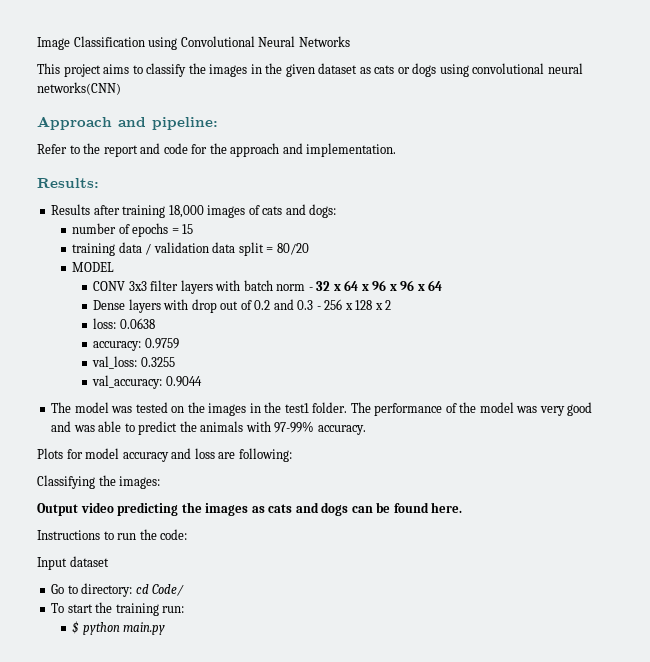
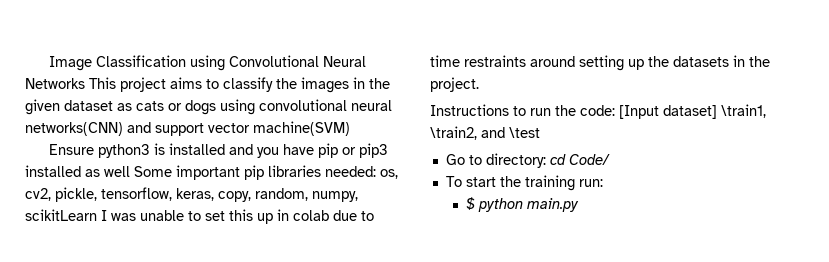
(350, 41) // -> (85, 83) none
[37,116,218,130] [37,143,397,157] [37,178,99,188] [51,204,337,218] [72,223,194,237] [72,242,309,256] [72,262,115,272] [93,280,443,294] [93,299,392,313] [93,318,155,329] [93,338,179,351] [92,356,175,369] [92,375,202,389] [51,402,593,416] [51,421,366,435] [37,448,292,462] [37,475,161,489] [37,502,463,516] // Approach and pipeline: // Refer to the report and code for the approach and implementation. // Results: // Results after training 18,000 images of cats and dogs: // number of epochs = 15 // training data / validation data split = 80/20 // MODEL // CONV 3x3 filter layers with batch norm - 32 x 64 x 96 x 96 x 64 // Dense layers with drop out of 0.2 and 0.3 - 256 x 128 x 2 // loss: 0.0638 // accuracy: 0.9759 // val_loss: 0.3255 // val_accuracy: 0.9044 // The model was tested on the images in the test1 folder. The performance of the model was very good and was able to predict the animals with 97-99% accuracy. // Plots for model accuracy and loss are following: // Classifying the images: // Output video predicting the images as cats and dogs can be found here. -> [127,121,350,136] [48,143,388,158] [25,165,398,180] [25,187,358,202] [25,209,374,224] [430,55,770,71] [430,77,479,92] and support vector machine(SVM) // Ensure python3 is installed and you have pip or pip3 installed as well Some important pip libraries needed: os, cv2, pickle, tensorflow, keras, copy, random, numpy, scikitLearn I was unable to set this up in colab due to time restraints around setting up the datasets in the project.
[37,556,109,570] // Input dataset -> [619,104,766,119] [430,126,540,140] [Input dataset] \train1, \train2, and \test

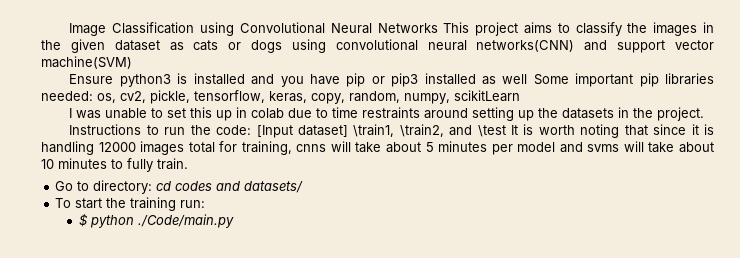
(97, 215) none -> (520, 96) //
(540, 132) none -> [511,124,715,138] [41,141,714,155] [41,158,188,172] It is worth noting that since it is handling 12000 images total for training, cnns will take about 5 minutes per model and svms will take about 10 minutes to fully train.
[568,154,610,165] Code/ -> [175,181,304,193] codes and datasets/
[526,198,579,212] main.py -> [138,214,235,228] ./Code/main.py

